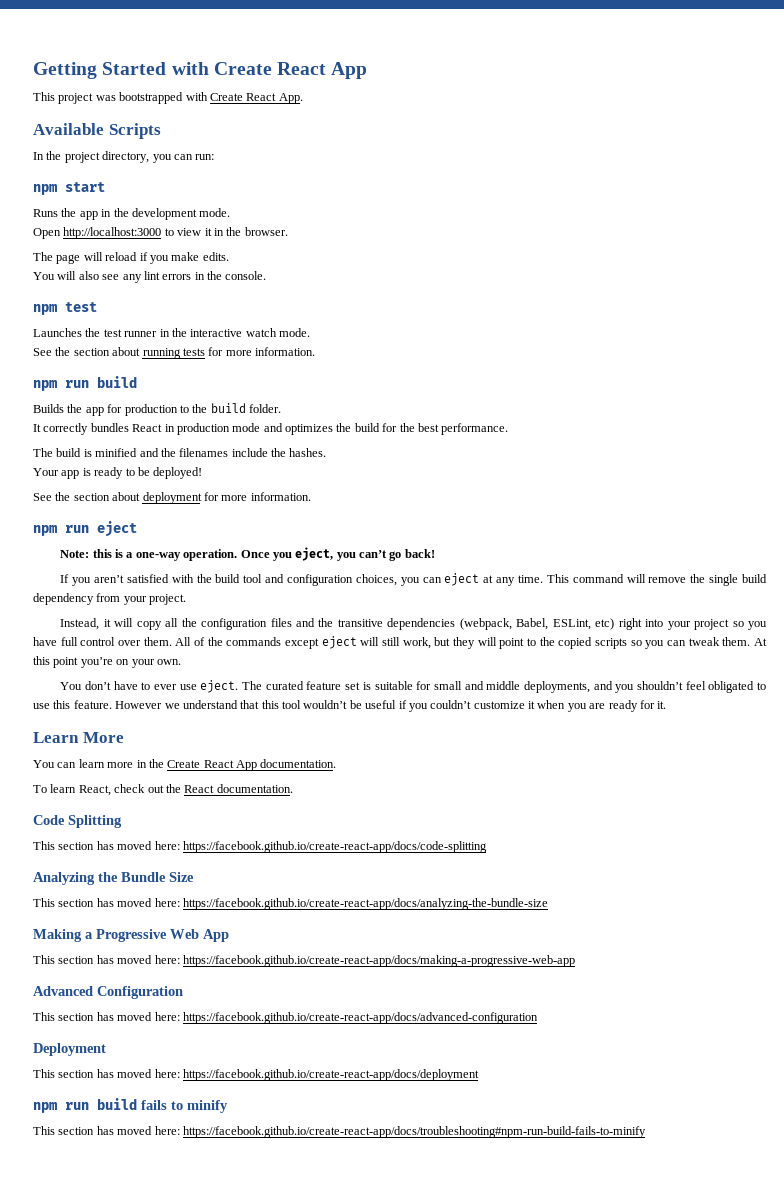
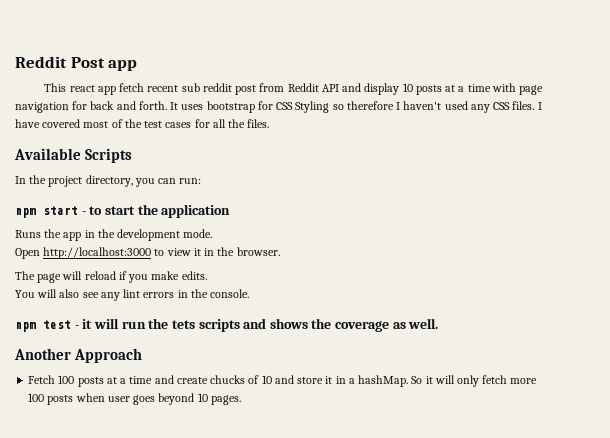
[33,62,368,79] [33,92,303,104] Getting Started with Create React App // This project was bootstrapped with Create React App. -> [15,56,138,71] [44,83,543,95] [15,101,542,113] [15,119,270,128] Reddit Post app // This react app fetch recent sub reddit post from Reddit API and display 10 posts at a time with page navigation for back and forth. It uses bootstrap for CSS Styling so therefore I haven't used any CSS files. I have covered most of the test cases for all the files.
(105, 187) none -> [81,204,231,218] - to start the application
[33,328,310,337] [33,347,315,359] [33,376,137,391] [33,403,281,416] [33,423,509,435] [33,448,327,457] [33,467,203,479] [33,492,311,504] [33,521,137,537] [60,547,435,561] [60,573,767,586] [33,593,187,605] [60,618,768,630] [33,636,767,649] [33,656,181,668] [60,680,766,693] [33,700,667,712] [33,732,124,743] [33,759,337,771] [33,784,293,796] [33,815,122,828] [33,841,487,853] [33,872,194,885] [33,898,548,910] [33,929,229,942] [33,955,575,967] [33,986,183,999] [33,1012,538,1024] [33,1043,106,1056] [33,1069,479,1081] [33,1098,228,1113] [33,1126,646,1138] // Launches the test runner in the interactive watch mode. // See the section about running tests for more information. // npm run build // Builds the app for production to the build folder. // It correctly bundles React in production mode and optimizes the build for the best performance. // The build is minified and the filenames include the hashes. // Your app is ready to be deployed! // See the section about deployment for more information. // npm run eject // Note: this is a one-way operation. Once you eject, you can’t go back! // If you aren’t satisfied with the build tool and configuration choices, you can eject at any time. This command will remove the single build dependency from your project. // Instead, it will copy all the configuration files and the transitive dependencies (webpack, Babel, ESLint, etc) right into your project so you have full control over them. All of the commands except eject will still work, but they will point to the copied scripts so you can tweak them. At this point you’re on your own. // You don’t have to ever use eject. The curated feature set is suitable for small and middle deployments, and you shouldn’t feel obligated to use this feature. However we understand that this tool wouldn’t be useful if you couldn’t customize it when you are ready for it. // Learn More // You can learn more in the Create React App documentation. // To learn React, check out the React documentation. // Code Splitting // This section has moved here: https://facebook.github.io/create-react-app/docs/code-splitting // Analyzing the Bundle Size // This section has moved here: https://facebook.github.io/create-react-app/docs/analyzing-the-bundle-size // Making a Progressive Web App // This section has moved here: https://facebook.github.io/create-react-app/docs/making-a-progressive-web-app // Advanced Configuration // This section has moved here: https://facebook.github.io/create-react-app/docs/advanced-configuration // Deployment // This section has moved here: https://facebook.github.io/create-react-app/docs/deployment // npm run build fails to minify // This section has moved here: https://facebook.github.io/create-react-app/docs/troubleshooting#npm-run-build-fails-to-minify -> [74,318,439,332] [14,348,143,363] [28,375,538,387] [28,393,241,405] - it will run the tets scripts and shows the coverage as well. // Another Approach // Fetch 100 posts at a time and create chucks of 10 and store it in a hashMap. So it will only fetch more 100 posts when user goes beyond 10 pages.

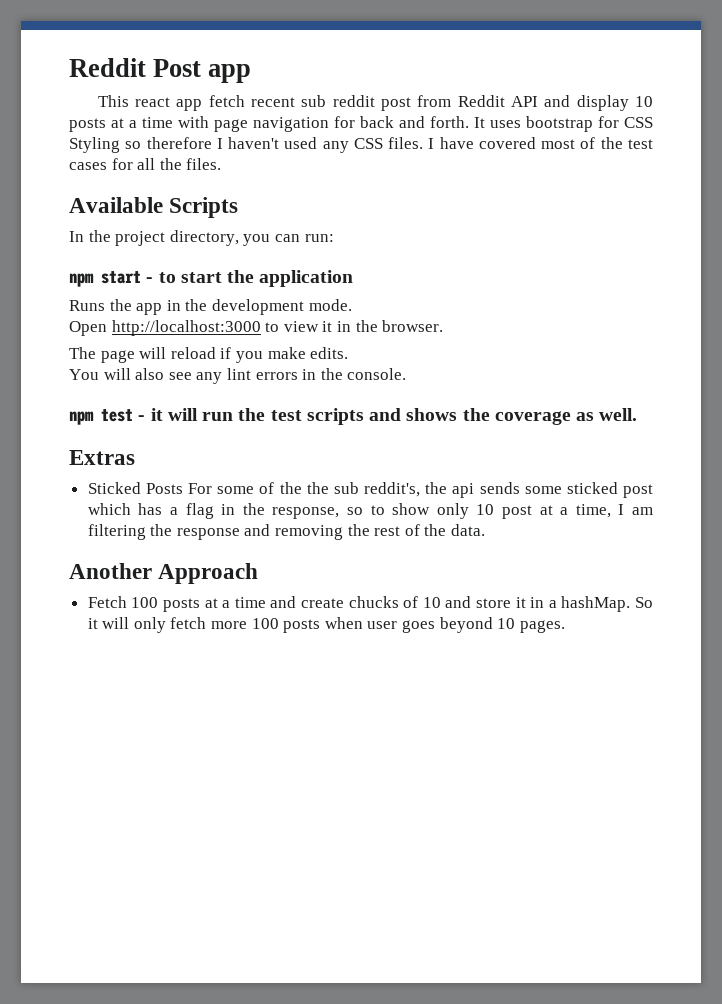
[171,320,195,329] tets -> [270,410,302,421] test
(439, 323) none -> [69,450,135,465] [87,482,653,498] [87,503,654,519] [87,524,486,540] // Extras // Sticked Posts For some of the the sub reddit's, the api sends some sticked post which has a flag in the response, so to show only 10 post at a time, I am filtering the response and removing the rest of the data.

